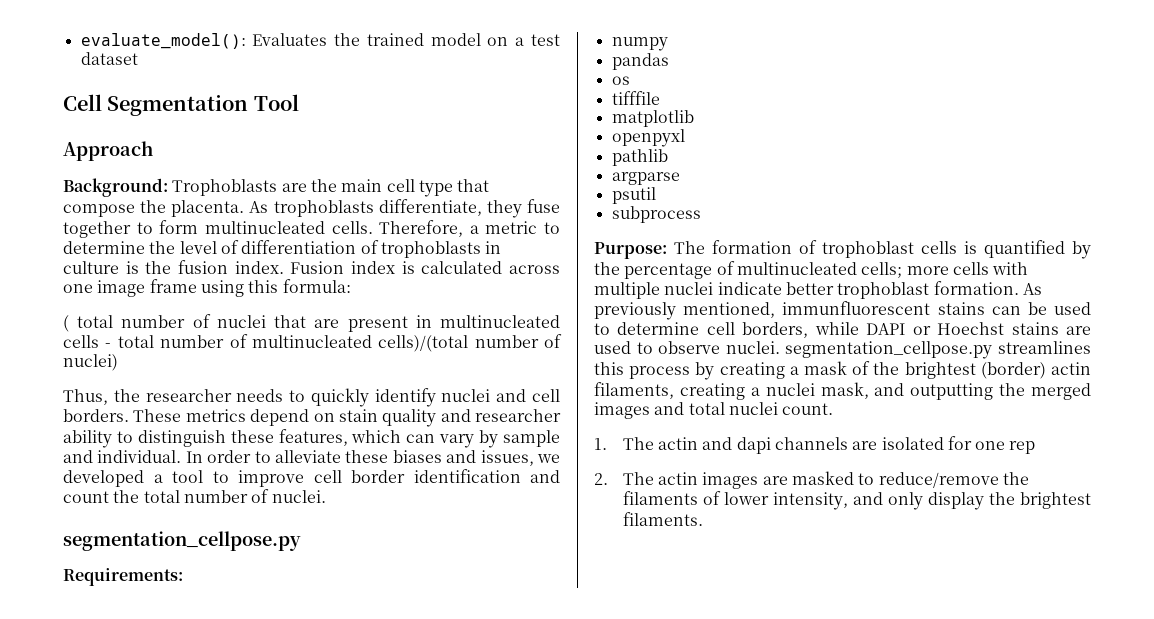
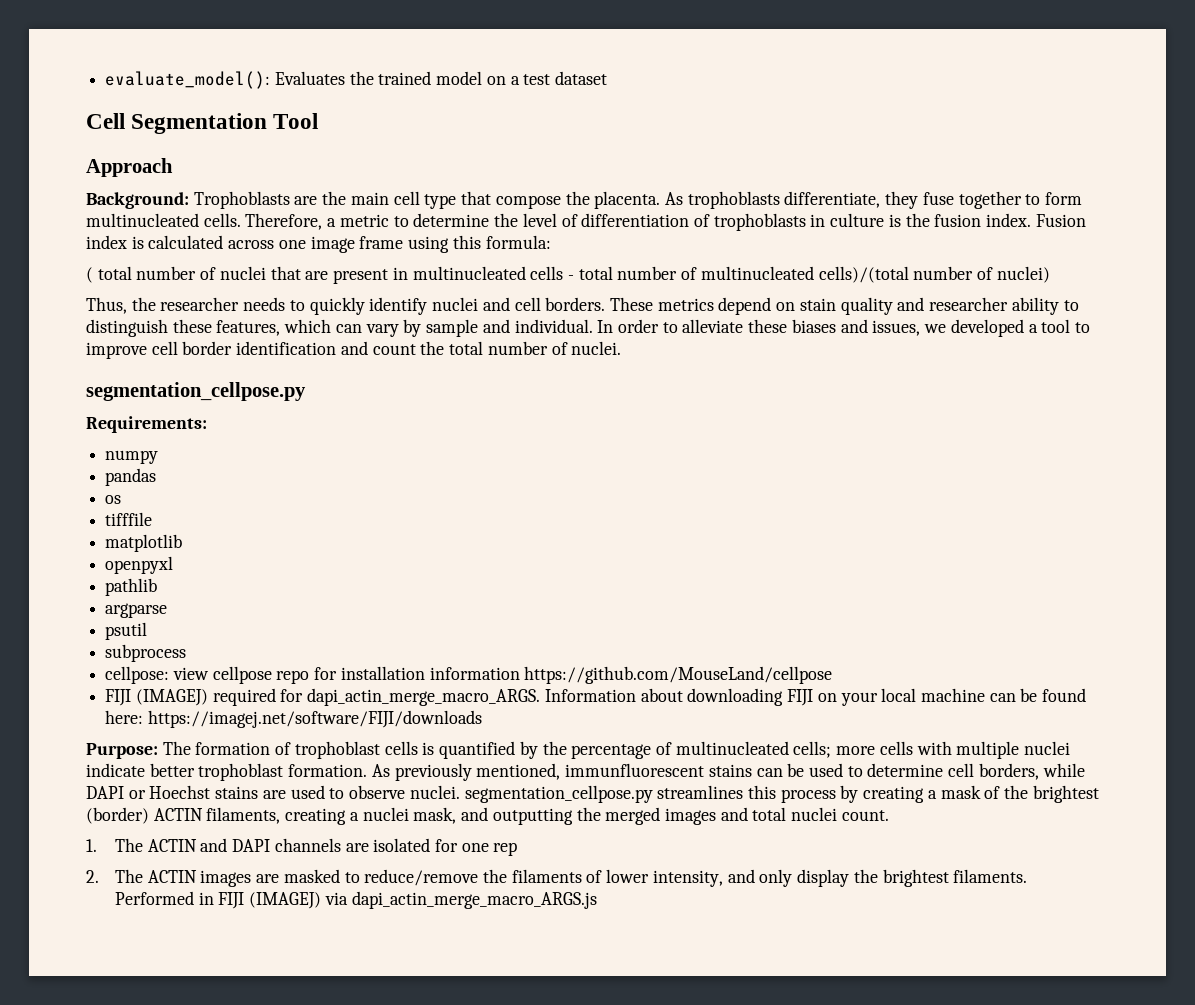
(701, 214) none -> [105,666,833,684] [105,688,1087,706] [105,710,482,728] // cellpose: view cellpose repo for installation information https://github.com/MouseLand/cellpose // FIJI (IMAGEJ) required for dapi_actin_merge_macro_ARGS. Information about downloading FIJI on your local machine can be found here: https://imagej.net/software/FIJI/downloads
[1051,362,1091,375] actin -> [153,808,203,821] ACTIN
[657,437,771,454] actin and dapi -> [147,838,271,852] ACTIN and DAPI
[657,472,698,485] actin -> [147,870,197,883] ACTIN
(703, 519) none -> [114,891,597,909] Performed in FIJI (IMAGEJ) via dapi_actin_merge_macro_ARGS.js

